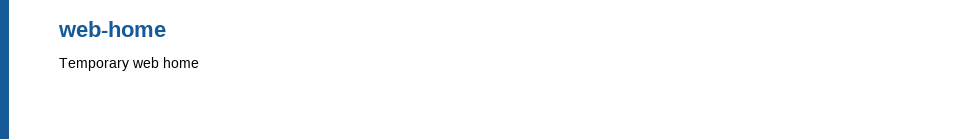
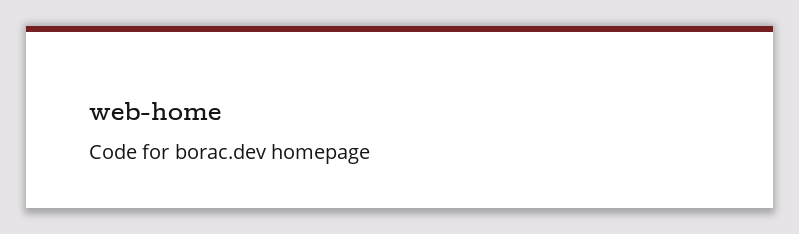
[59,57,199,71] Temporary web home -> [89,144,370,164] Code for borac.dev homepage

